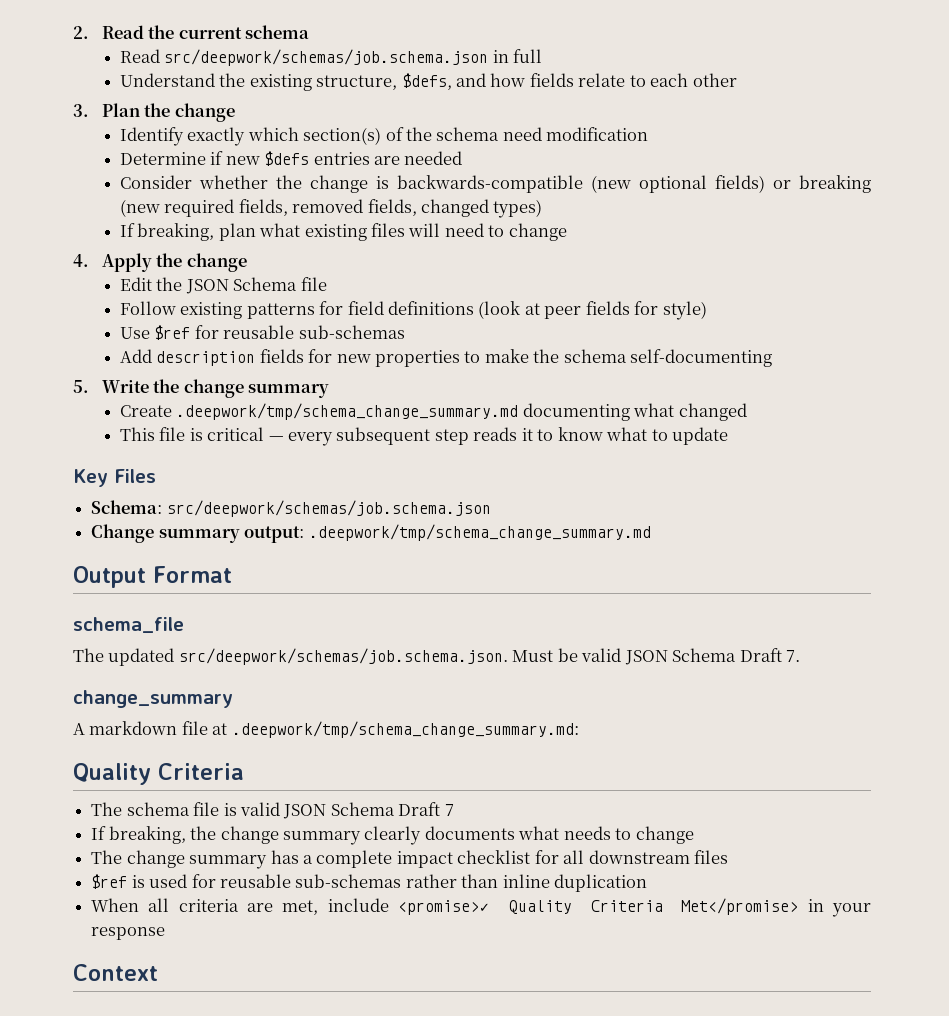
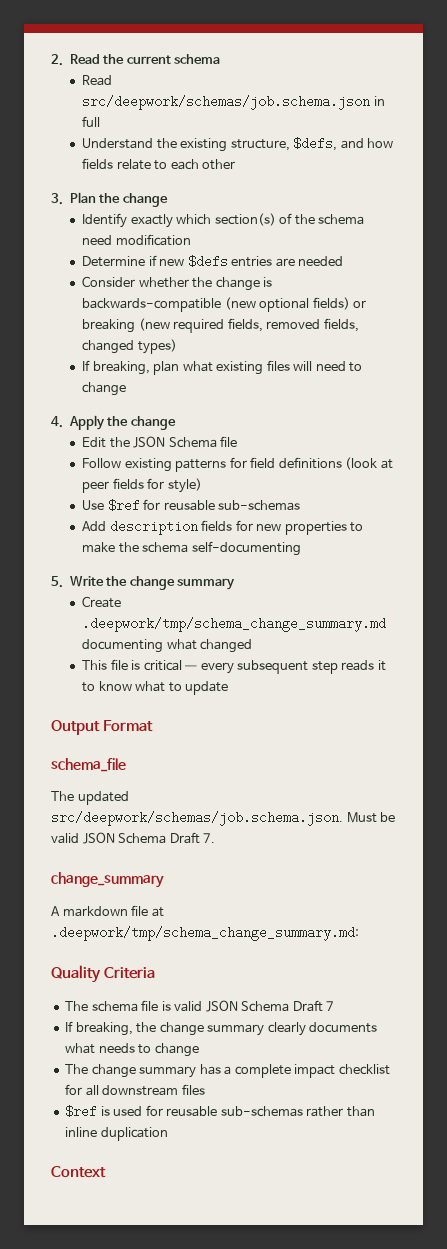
[73,469,156,487] [91,500,491,517] [91,524,651,543] // Key Files // Schema: src/deepwork/schemas/job.schema.json // Change summary output: .deepwork/tmp/schema_change_summary.md -> (229, 688) none
[91,898,872,917] [91,927,166,940] // When all criteria are met, include <promise>✓ Quality Criteria Met</promise> in your response -> (168, 1134) none

